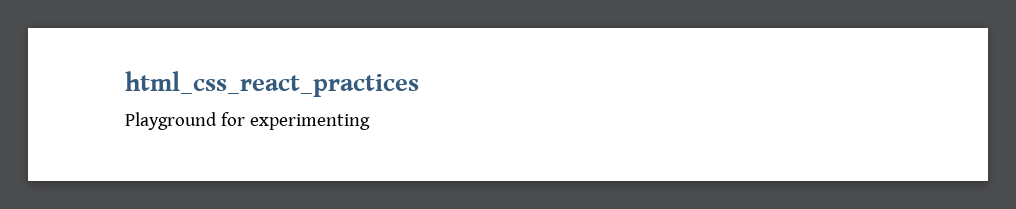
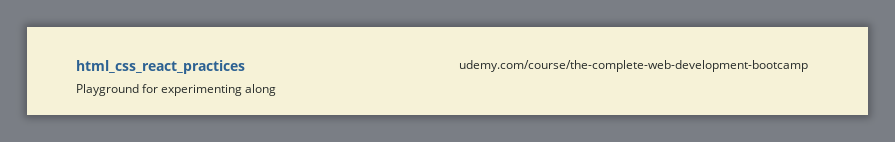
(370, 122) none -> [245,84,277,96] [459,60,808,72] along udemy.com/course/the-complete-web-development-bootcamp

